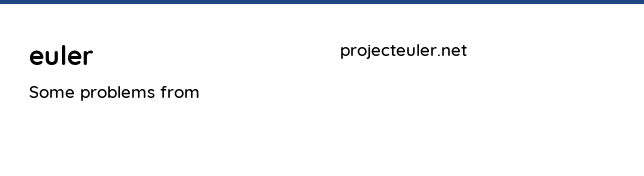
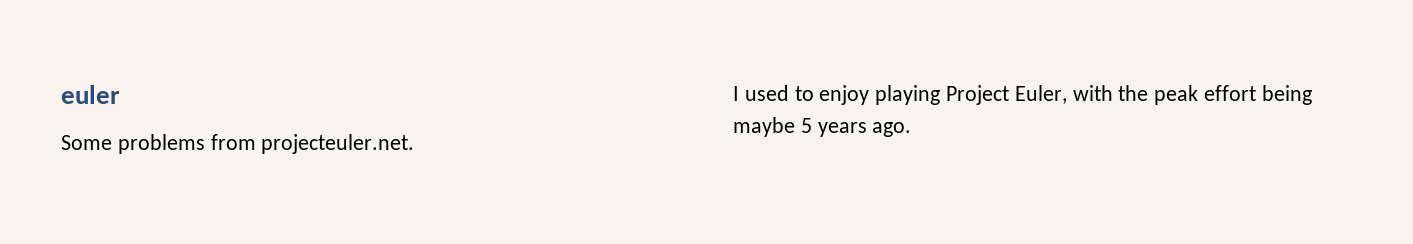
[340,44,467,59] projecteuler.net -> [261,134,415,154] [733,85,1312,105] [733,117,912,137] projecteuler.net. // I used to enjoy playing Project Euler, with the peak effort being maybe 5 years ago.

